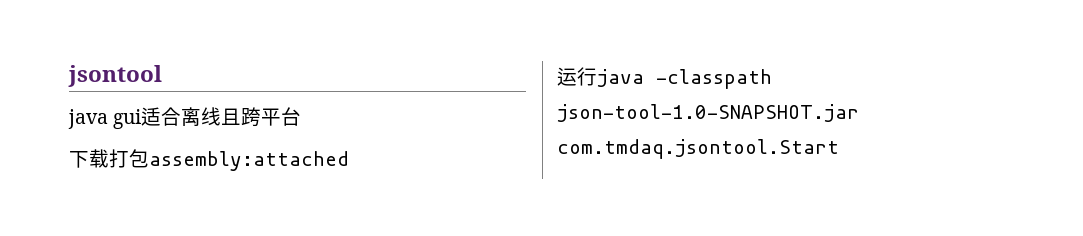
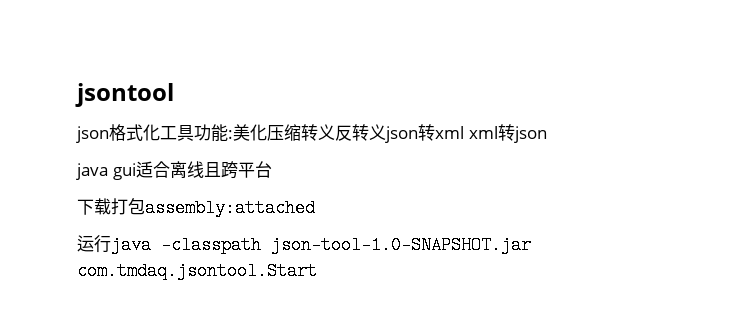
(162, 76) none -> [76,124,547,143] // json格式化工具功能:美化压缩转义反转义json转xml xml转json

